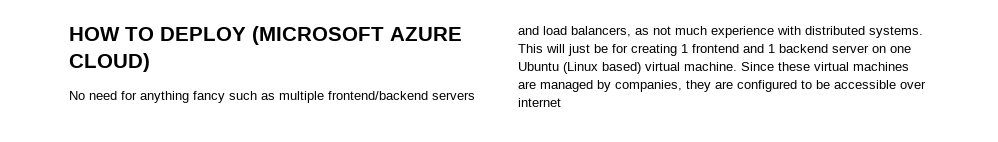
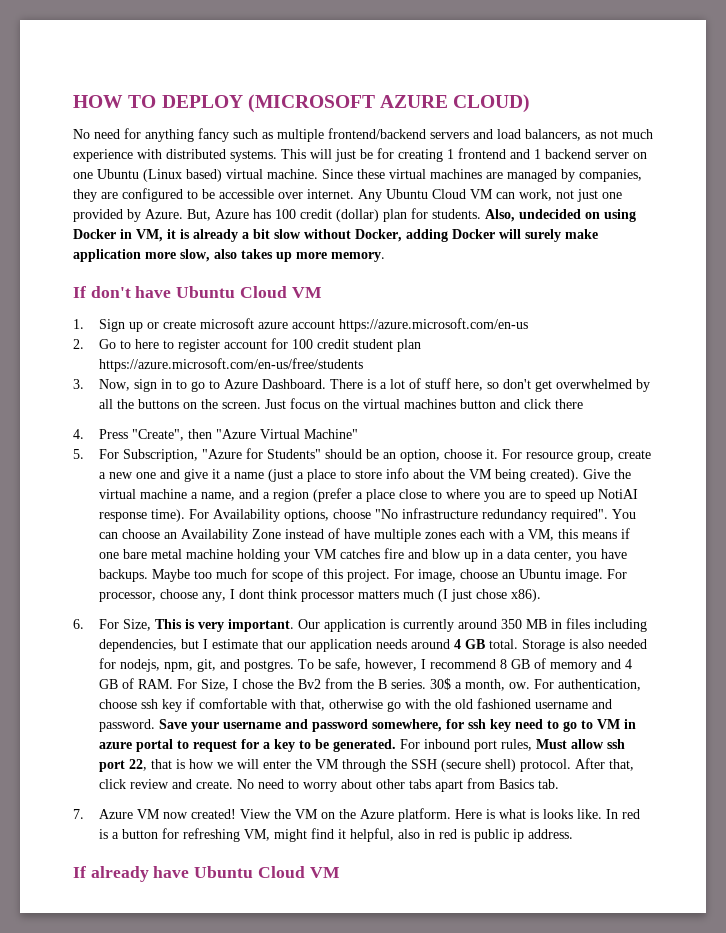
[518,98,561,107] internet -> [307,189,622,202] [73,208,636,222] [73,229,598,242] [73,249,385,262] [73,286,322,298] [73,318,529,332] [73,338,422,352] [99,358,364,372] [73,378,651,392] [99,398,584,409] [73,429,359,441] [73,448,652,462] [99,468,632,482] [99,488,639,502] [99,508,637,522] [99,528,631,542] [99,548,628,562] [99,568,628,582] [99,589,542,602] [73,618,648,632] [99,639,648,652] [99,658,633,672] [99,678,642,691] [99,698,613,712] [99,719,637,732] [99,739,626,752] [99,758,635,772] [99,778,560,792] [73,808,641,822] [99,828,574,842] [73,866,340,882] internet. Any Ubuntu Cloud VM can work, not just one provided by Azure. But, Azure has 100 credit (dollar) plan for students. Also, undecided on using Docker in VM, it is already a bit slow without Docker, adding Docker will surely make application more slow, also takes up more memory. // If don't have Ubuntu Cloud VM // 1. Sign up or create microsoft azure account https://azure.microsoft.com/en-us // 2. Go to here to register account for 100 credit student plan https://azure.microsoft.com/en-us/free/students // 3. Now, sign in to go to Azure Dashboard. There is a lot of stuff here, so don't get overwhelmed by all the buttons on the screen. Just focus on the virtual machines button and click there // 4. Press "Create", then "Azure Virtual Machine" // 5. For Subscription, "Azure for Students" should be an option, choose it. For resource group, create a new one and give it a name (just a place to store info about the VM being created). Give the virtual machine a name, and a region (prefer a place close to where you are to speed up NotiAI response time). For Availability options, choose "No infrastructure redundancy required". You can choose an Availability Zone instead of have multiple zones each with a VM, this means if one bare metal machine holding your VM catches fire and blow up in a data center, you have backups. Maybe too much for scope of this project. For image, choose an Ubuntu image. For processor, choose any, I dont think processor matters much (I just chose x86). // 6. For Size, This is very important. Our application is currently around 350 MB in files including dependencies, but I estimate that our application needs around 4 GB total. Storage is also needed for nodejs, npm, git, and postgres. To be safe, however, I recommend 8 GB of memory and 4 GB of RAM. For Size, I chose the Bv2 from the B series. 30$ a month, ow. For authentication, choose ssh key if comfortable with that, otherwise go with the old fashioned username and password. Save your username and password somewhere, for ssh key need to go to VM in azure portal to request for a key to be generated. For inbound port rules, Must allow ssh port 22, that is how we will enter the VM through the SSH (secure shell) protocol. After that, click review and create. No need to worry about other tabs apart from Basics tab. // 7. Azure VM now created! View the VM on the Azure platform. Here is what is looks like. In red is a button for refreshing VM, might find it helpful, also in red is public ip address. // If already have Ubuntu Cloud VM

